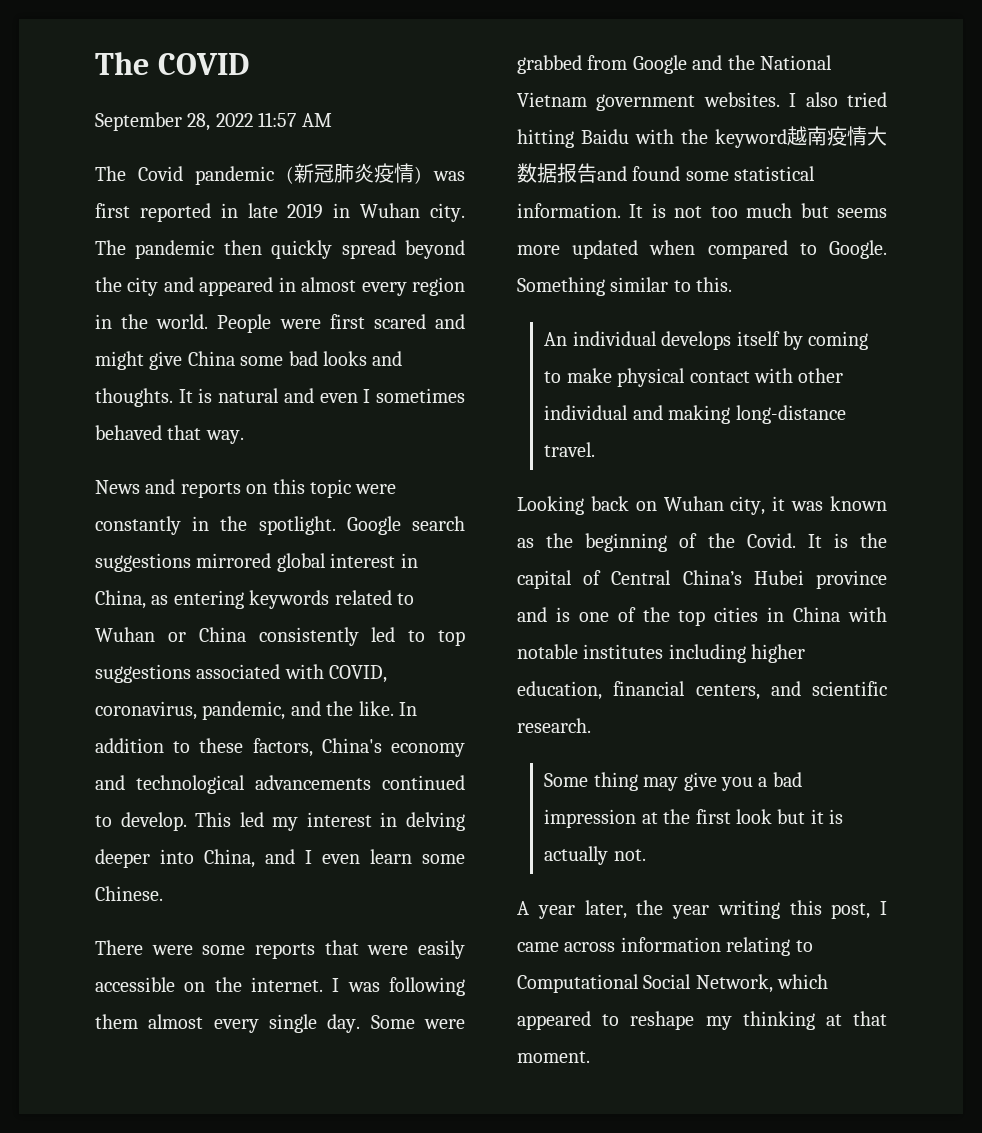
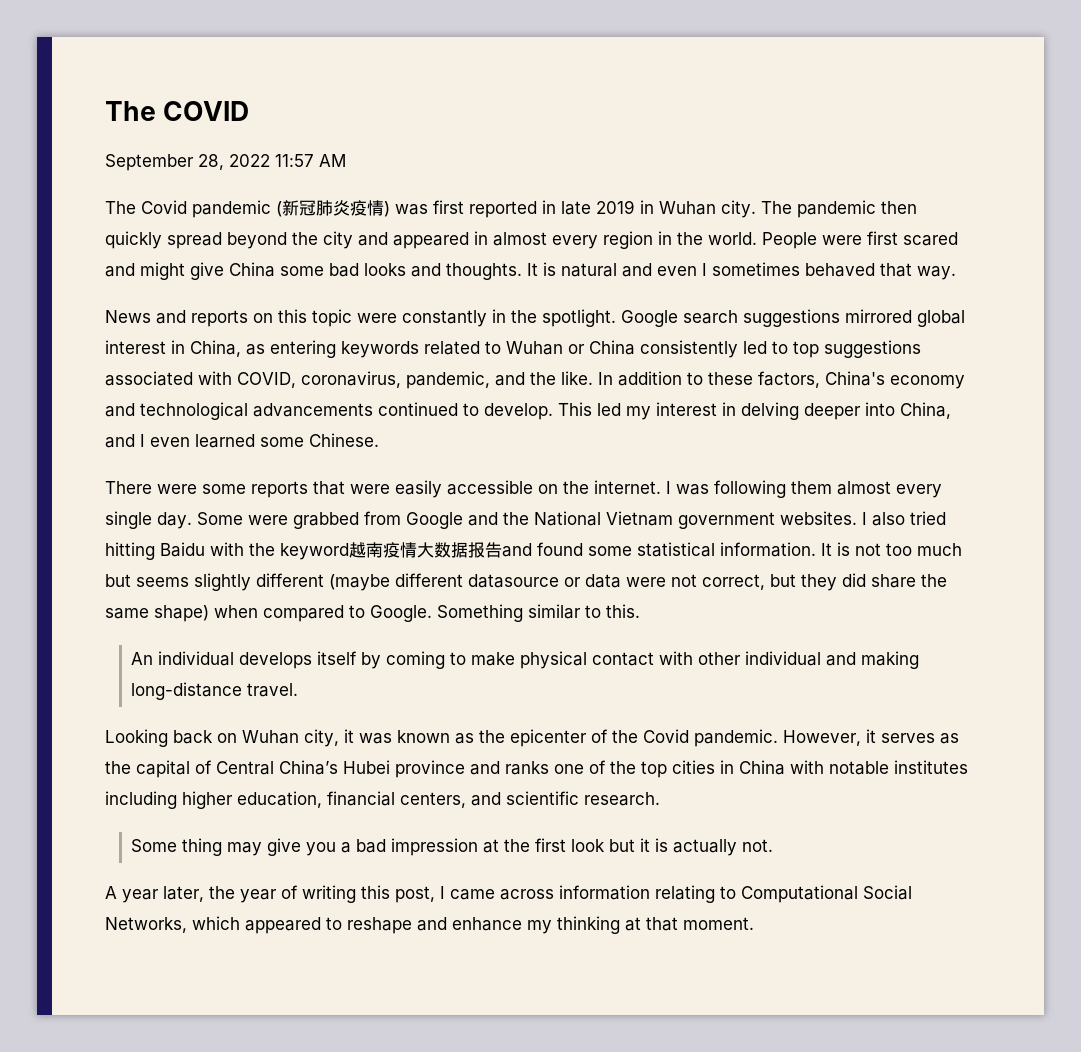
[370,849,412,864] learn -> [195,434,255,448] learned
[517,240,639,259] more updated -> [194,573,947,591] [105,605,209,622] slightly different (maybe different datasource or data were not correct, but they did share the same shape)
[585,533,848,552] beginning of the Covid. It is -> [510,729,959,747] epicenter of the Covid pandemic. However, it serves as
[555,607,570,622] is -> [505,761,549,775] ranks
(709, 912) none -> [281,885,298,899] of
[695,974,773,993] Network, -> [105,917,187,933] Networks,
(695, 1020) none -> [417,917,522,931] and enhance

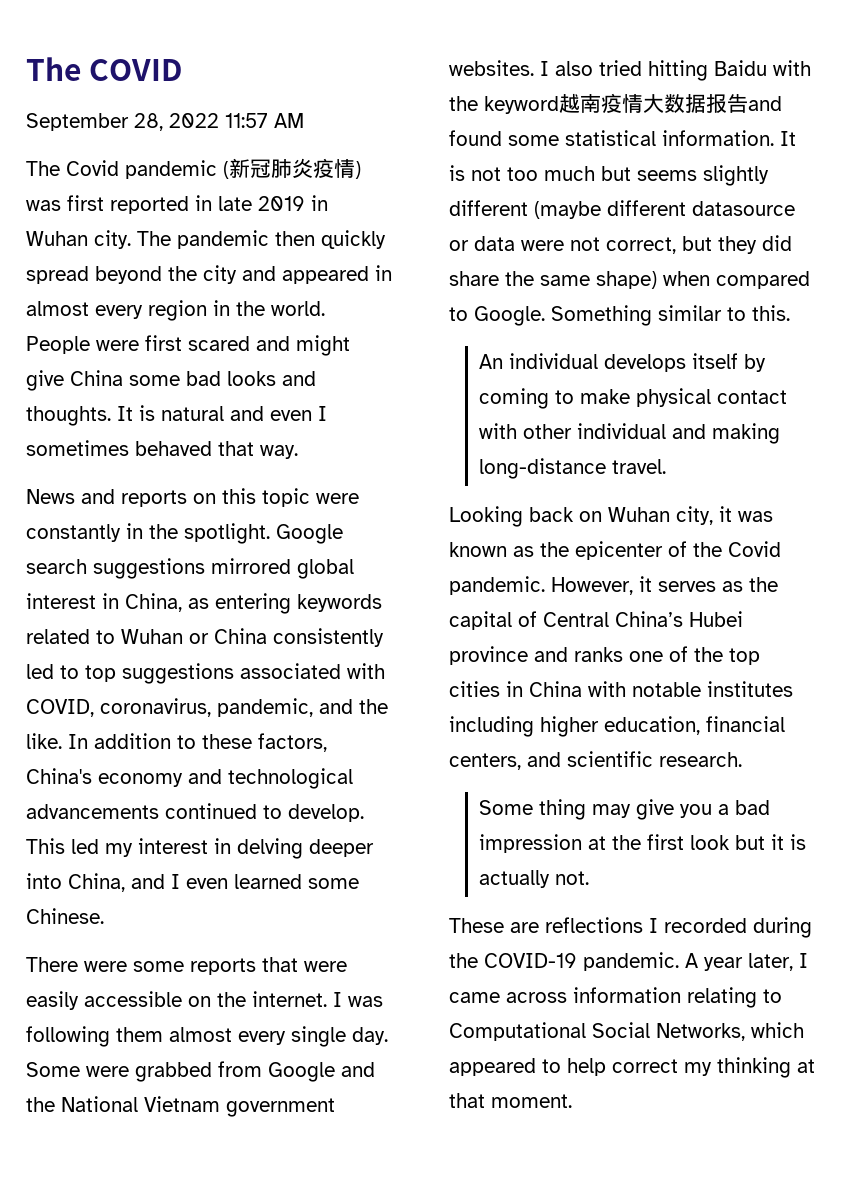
[105,885,435,903] A year later, the year of writing this post, -> [449,917,812,938] [449,952,793,971] These are reflections I recorded during the COVID-19 pandemic. A year later,
[347,917,522,934] reshape and enhance -> [567,1058,678,1076] help correct

